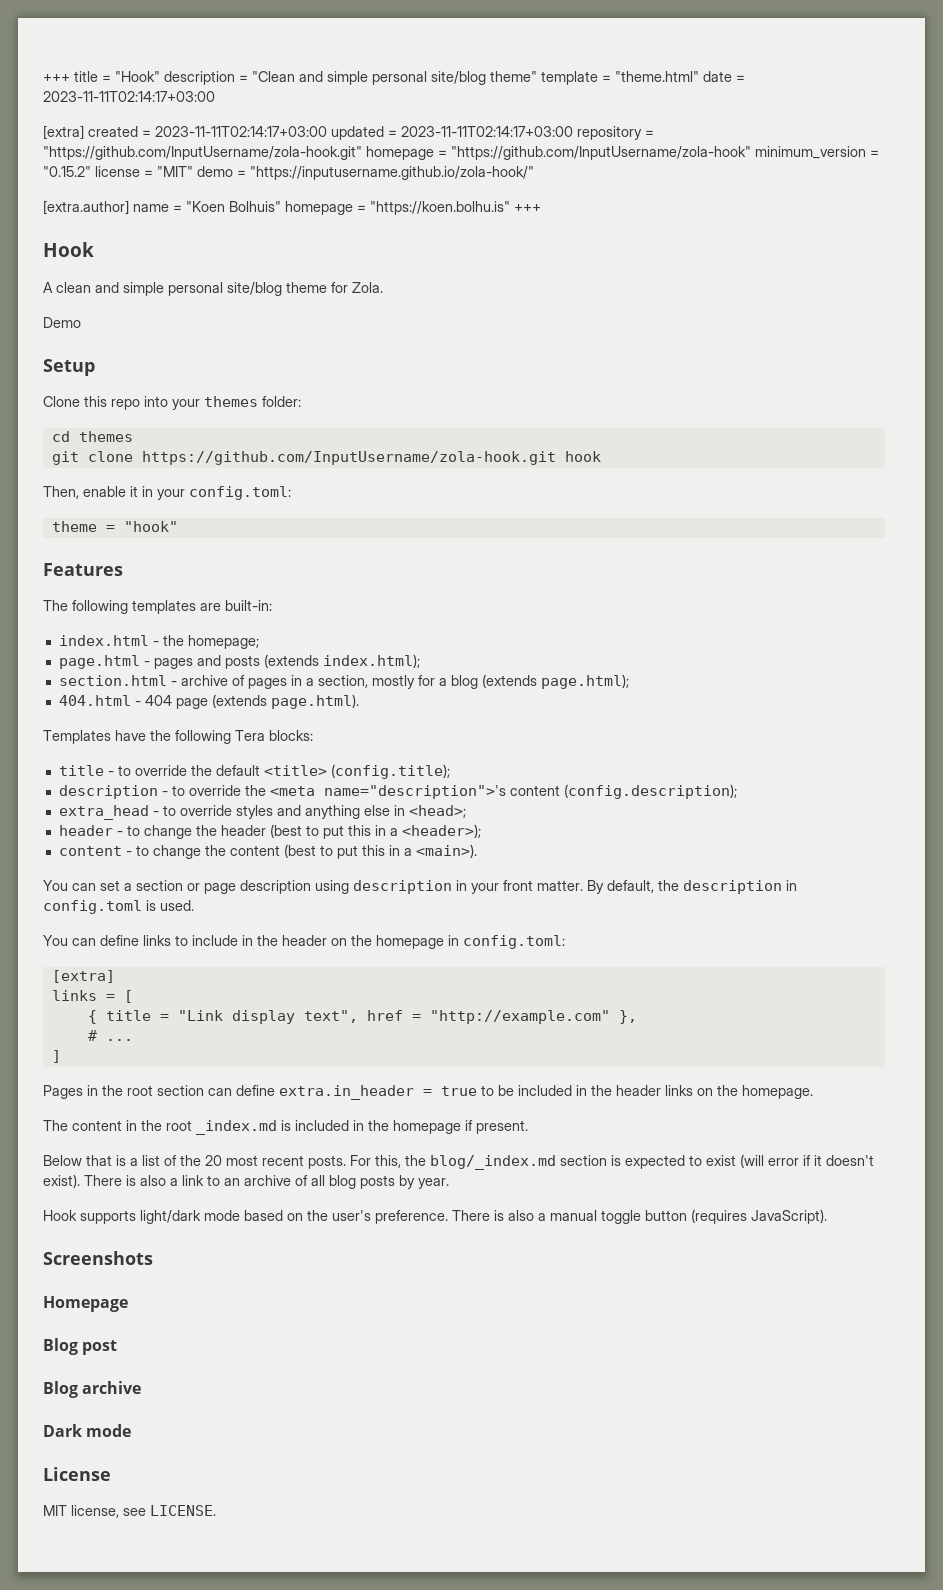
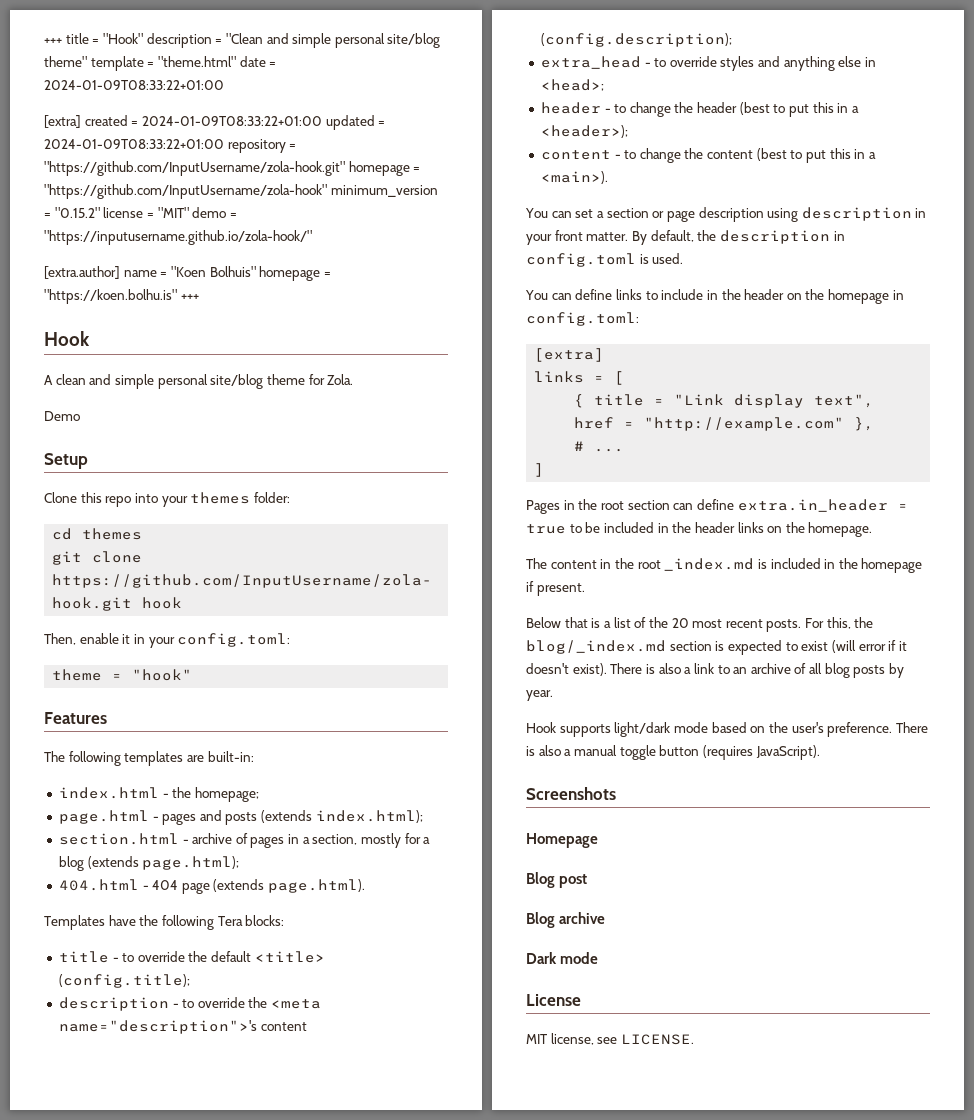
[43,91,215,102] 2023-11-11T02:14:17+03:00 -> [44,80,224,90] 2024-01-09T08:33:22+01:00
[155,126,327,137] 2023-11-11T02:14:17+03:00 -> [141,116,322,126] 2024-01-09T08:33:22+01:00
[401,126,573,137] 2023-11-11T02:14:17+03:00 -> [44,139,224,149] 2024-01-09T08:33:22+01:00

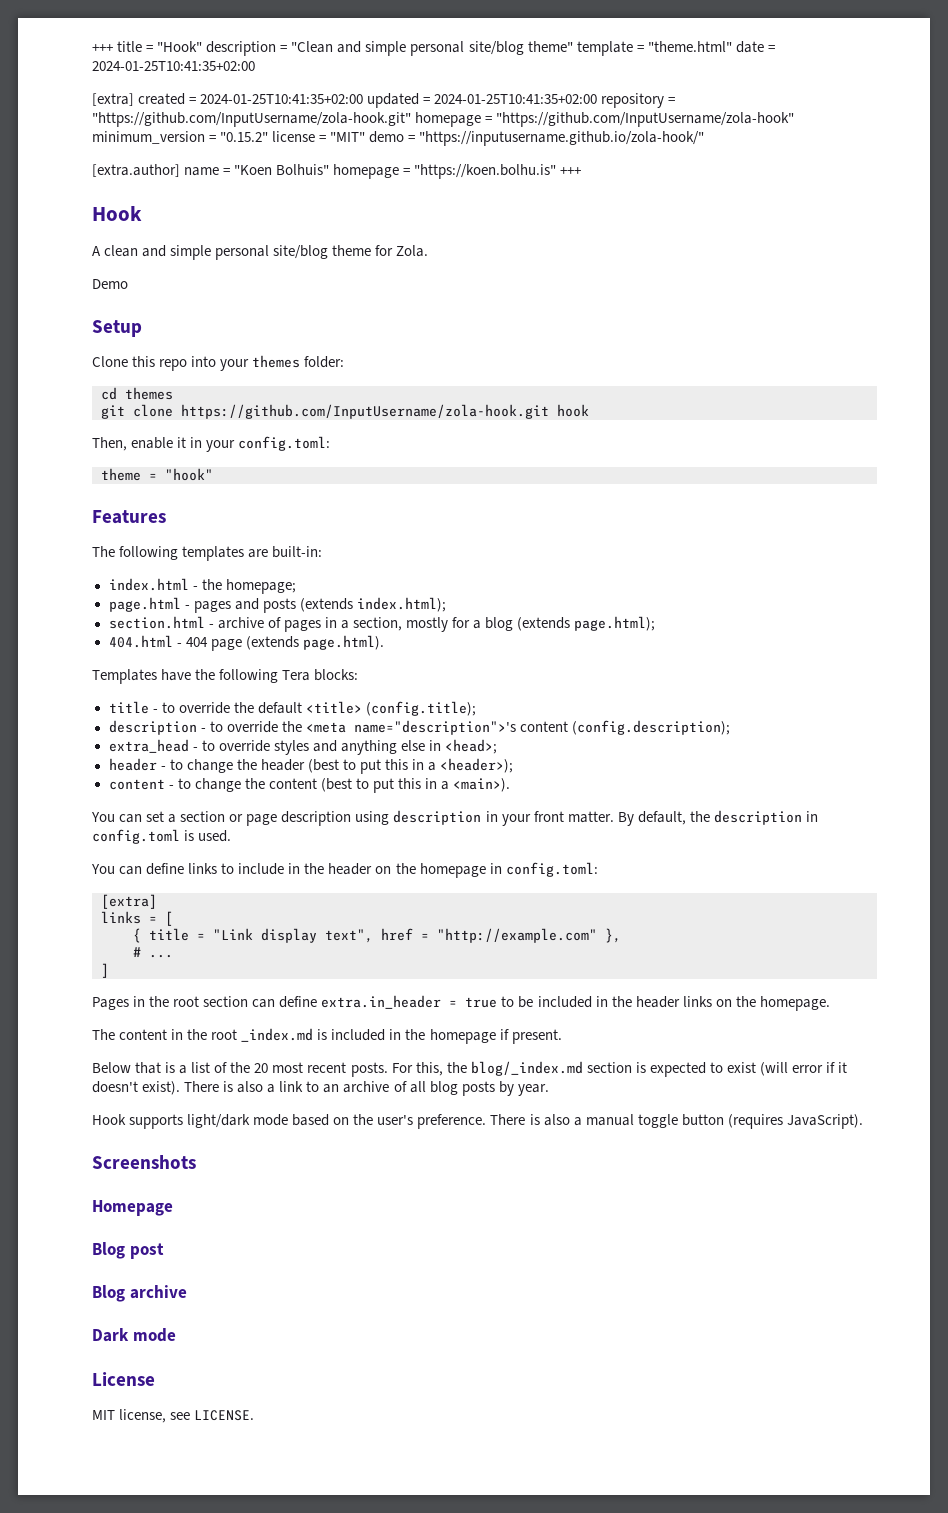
[44,80,224,90] 2024-01-09T08:33:22+01:00 -> [92,61,255,71] 2024-01-25T10:41:35+02:00
[141,116,322,126] 2024-01-09T08:33:22+01:00 -> [200,94,364,104] 2024-01-25T10:41:35+02:00
[44,139,224,149] 2024-01-09T08:33:22+01:00 -> [434,94,598,104] 2024-01-25T10:41:35+02:00

